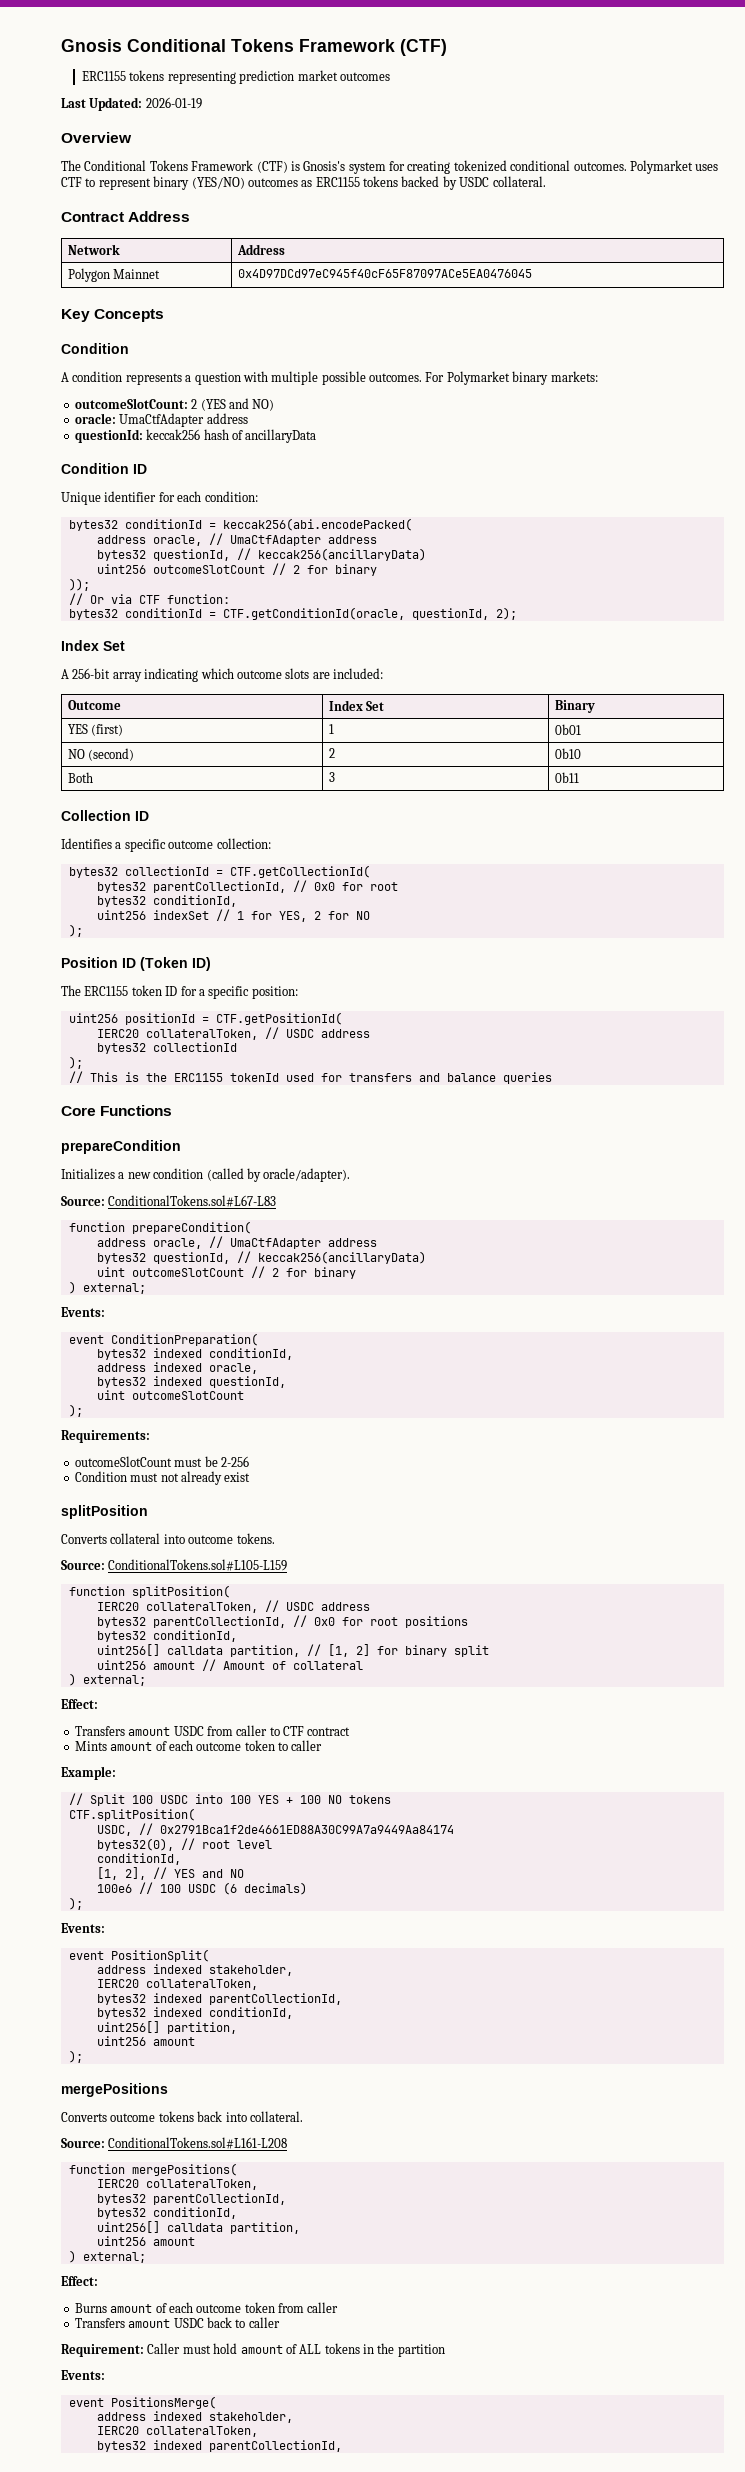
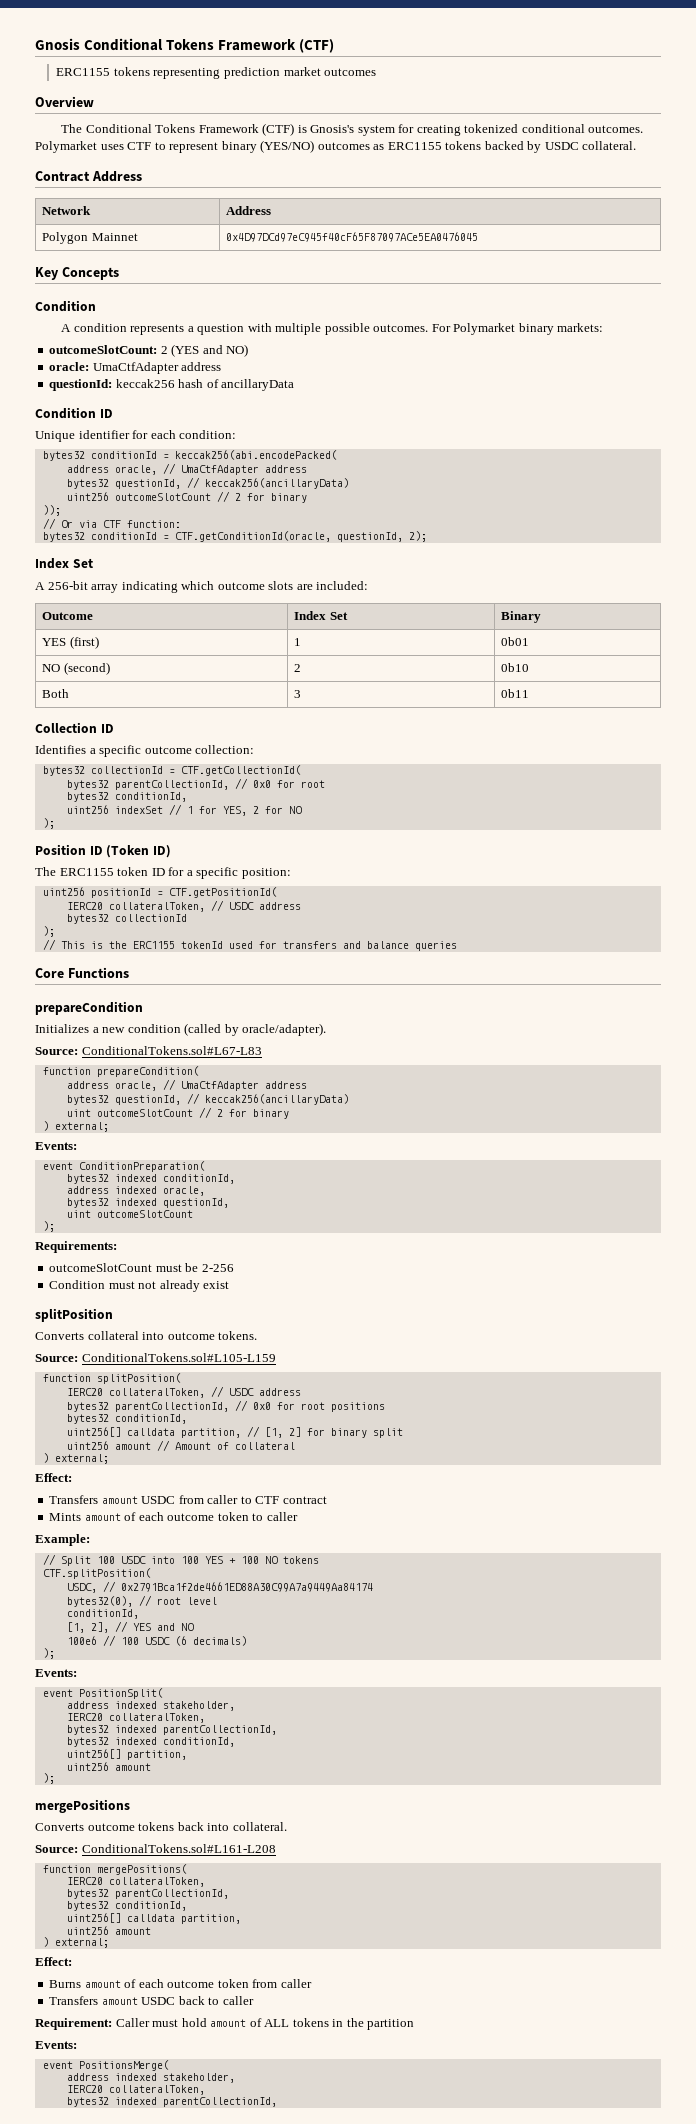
[61,97,202,111] // Last Updated: 2026-01-19 -> (377, 72) none

